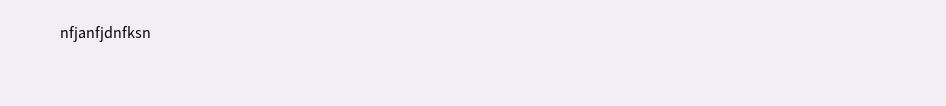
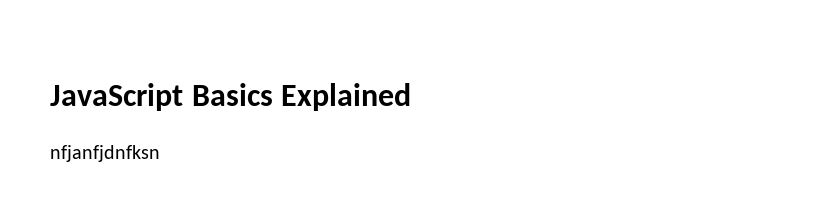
(60, 34) none -> [50,83,412,111] JavaScript Basics Explained //

